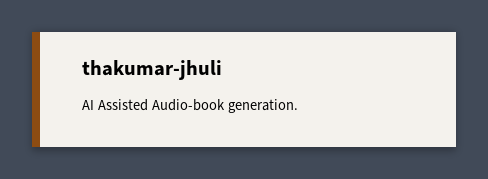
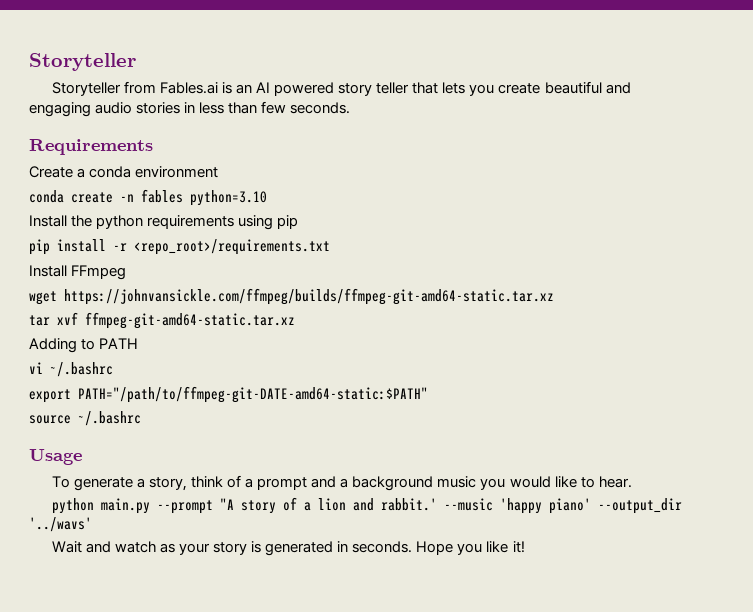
[82,60,222,80] [82,99,298,113] thakumar-jhuli // AI Assisted Audio-book generation. -> [29,53,136,71] [51,81,631,96] [29,101,351,117] [29,139,153,155] [29,166,219,178] [29,189,267,206] [29,215,299,230] [29,239,330,255] [29,265,127,280] [29,288,554,305] [29,312,295,329] [29,338,139,353] [29,362,113,377] [29,386,428,403] [29,411,141,426] [29,449,82,465] [51,475,632,491] [51,497,682,514] [29,517,92,532] [51,541,525,556] Storyteller // Storyteller from Fables.ai is an AI powered story teller that lets you create beautiful and engaging audio stories in less than few seconds. // Requirements // Create a conda environment // conda create -n fables python=3.10 // Install the python requirements using pip // pip install -r <repo_root>/requirements.txt // Install FFmpeg // wget https://johnvansickle.com/ffmpeg/builds/ffmpeg-git-amd64-static.tar.xz // tar xvf ffmpeg-git-amd64-static.tar.xz // Adding to PATH // vi ~/.bashrc // export PATH="/path/to/ffmpeg-git-DATE-amd64-static:$PATH" // source ~/.bashrc // Usage // To generate a story, think of a prompt and a background music you would like to hear. // python main.py --prompt "A story of a lion and rabbit.' --music 'happy piano' --output_dir '../wavs' // Wait and watch as your story is generated in seconds. Hope you like it!

